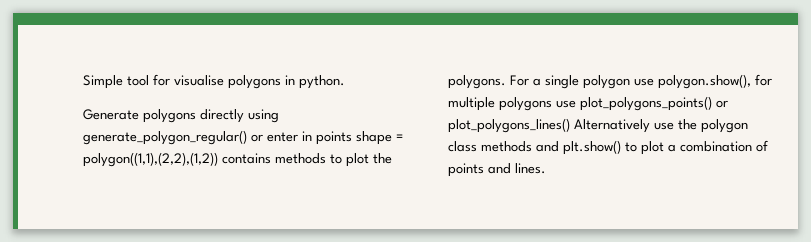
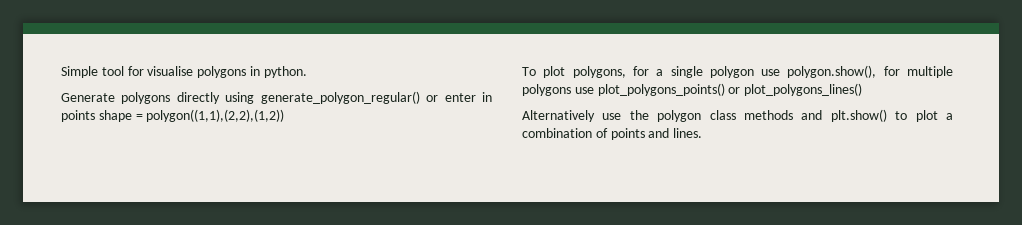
[222,153,392,167] [448,75,529,89] contains methods to plot the polygons. For -> [522,66,649,78] // To plot polygons, for
(570, 125) none -> (863, 89) //

